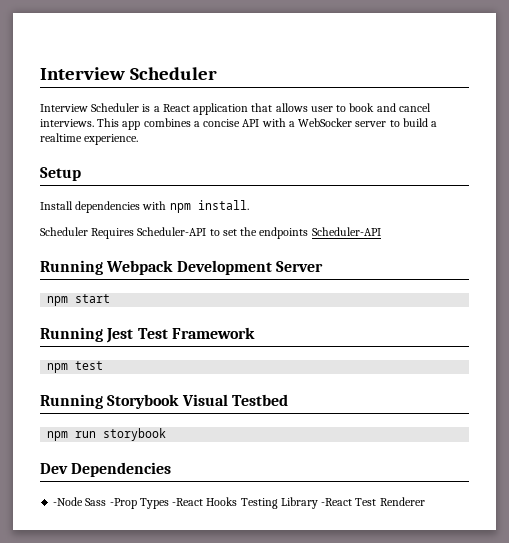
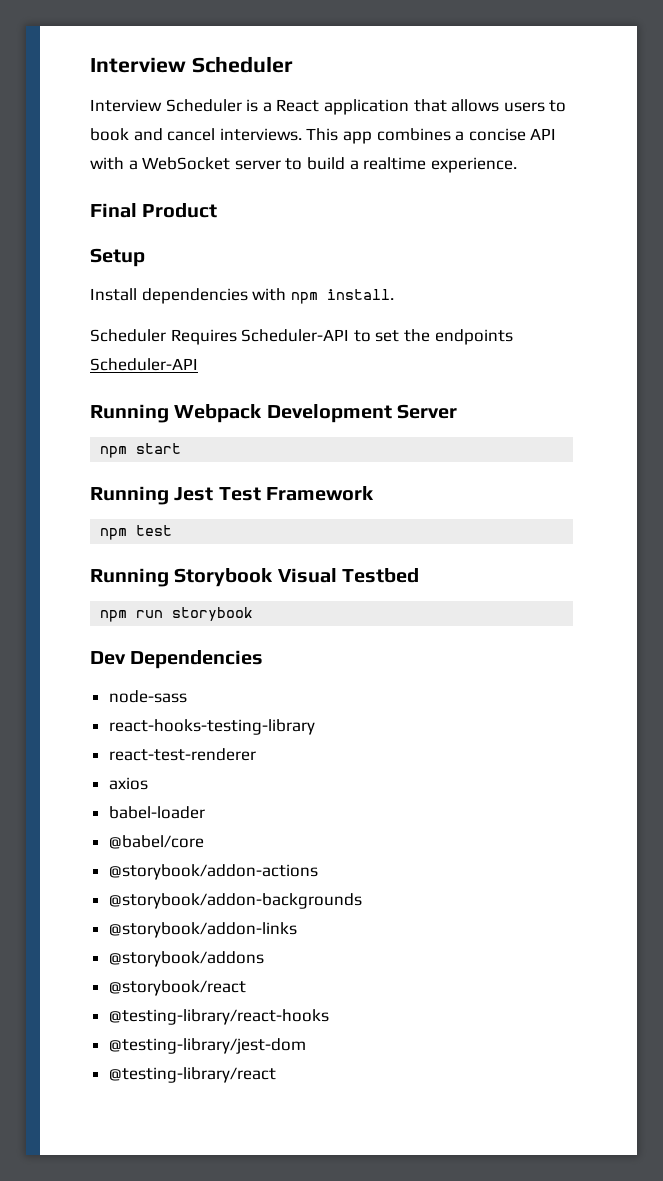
[310,106,333,112] user -> [503,102,545,112] users
[298,118,353,127] WebSocker -> [142,157,231,170] WebSocket
(139, 139) none -> [90,203,218,218] // Final Product
[53,497,425,509] -Node Sass -Prop Types -React Hooks Testing Library -React Test Renderer -> [108,690,187,703] [108,719,315,735] [108,748,256,761] [108,777,148,790] [108,806,205,819] [108,835,204,849] [108,864,318,880] [108,893,362,909] [108,922,297,938] [108,951,264,967] [108,980,246,996] [108,1009,329,1025] [108,1038,306,1054] [108,1067,276,1083] node-sass // react-hooks-testing-library // react-test-renderer // axios // babel-loader // @babel/core // @storybook/addon-actions // @storybook/addon-backgrounds // @storybook/addon-links // @storybook/addons // @storybook/react // @testing-library/react-hooks // @testing-library/jest-dom // @testing-library/react

